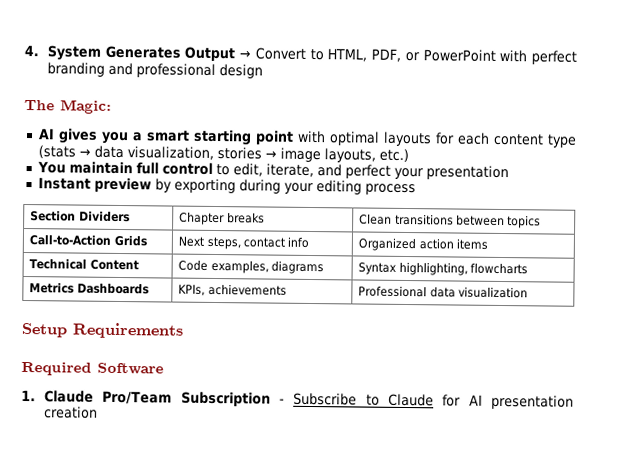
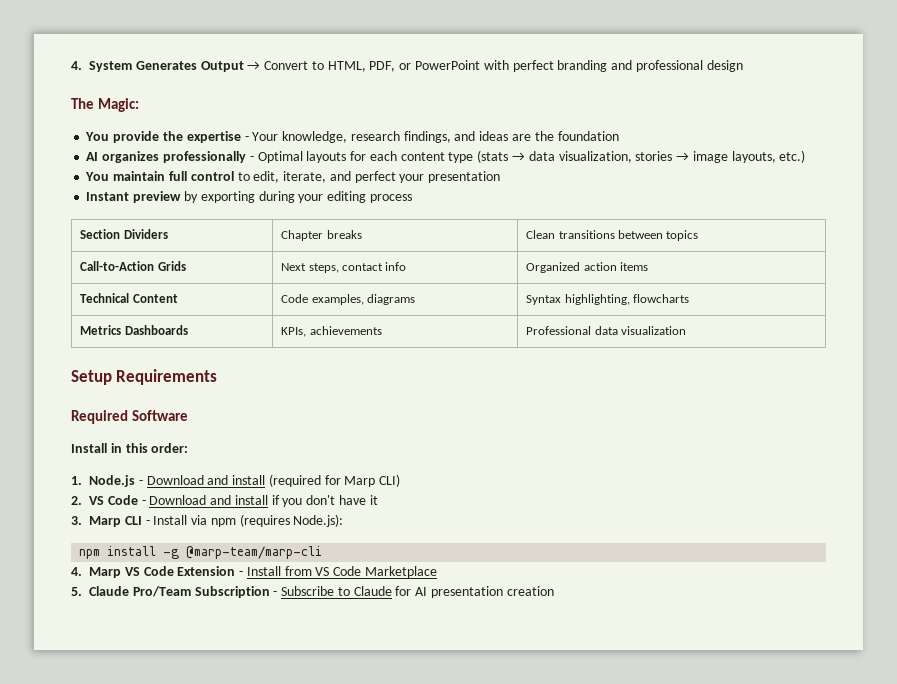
[37,128,380,146] AI gives you a smart starting point with optimal -> [85,131,619,143] [86,151,303,163] You provide the expertise - Your knowledge, research findings, and ideas are the foundation // AI organizes professionally - Optimal
[21,389,36,402] 1. -> [71,443,189,453] [71,474,401,487] [71,495,378,507] [71,514,344,527] [79,546,323,559] [71,566,438,578] [71,587,82,596] Install in this order: // 1. Node.js - Download and install (required for Marp CLI) // 2. VS Code - Download and install if you don't have it // 3. Marp CLI - Install via npm (requires Node.js): // npm install -g @marp-team/marp-cli // 4. Marp VS Code Extension - Install from VS Code Marketplace // 5.

